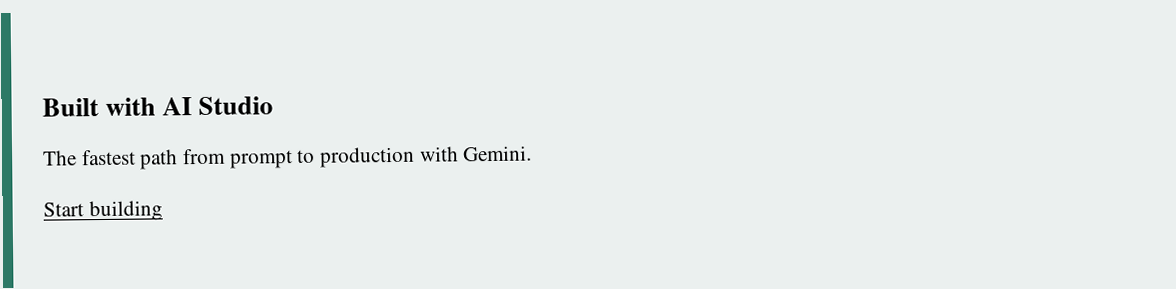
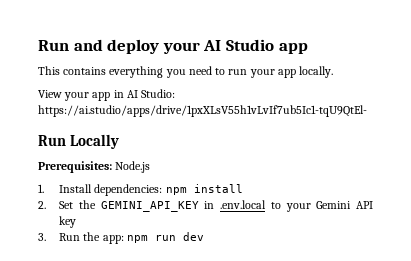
[42,96,274,117] [43,145,533,170] [43,200,163,222] Built with AI Studio // The fastest path from prompt to production with Gemini. // Start building -> [38,39,308,54] [38,66,334,78] [38,89,176,101] [38,105,367,117] [38,134,120,149] [38,161,151,173] [38,184,243,196] [38,200,373,212] [59,216,77,228] [38,232,204,244] Run and deploy your AI Studio app // This contains everything you need to run your app locally. // View your app in AI Studio: https://ai.studio/apps/drive/1pxXLsV55h1vLvIf7ub5Ic1-tqU9QtEl- // Run Locally // Prerequisites: Node.js // 1. Install dependencies: npm install // 2. Set the GEMINI_API_KEY in .env.local to your Gemini API key // 3. Run the app: npm run dev

